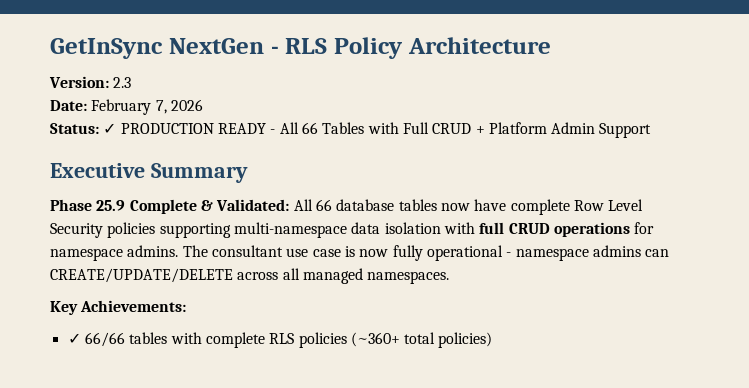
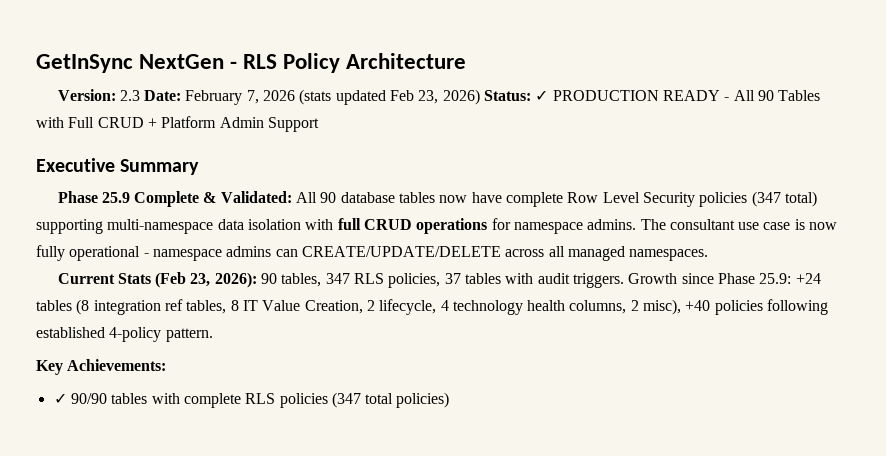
(132, 82) // -> (140, 95) none
(203, 105) // -> [299,89,480,105] (stats updated Feb 23, 2026)
[301,122,318,134] 66 -> [757,90,774,101] 90
[315,199,332,211] 66 -> [320,192,337,203] 90
(156, 230) none -> [751,191,817,207] (347 total)
(450, 277) none -> [57,272,821,288] [36,299,829,315] [36,327,213,342] // Current Stats (Feb 23, 2026): 90 tables, 347 RLS policies, 37 tables with audit triggers. Growth since Phase 25.9: +24 tables (8 integration ref tables, 8 IT Value Creation, 2 lifecycle, 4 technology health columns, 2 misc), +40 policies following established 4-policy pattern.
[84,332,125,347] 66/66 -> [70,393,107,404] 90/90
[350,332,400,347] (~360+ -> [331,392,361,408] (347

